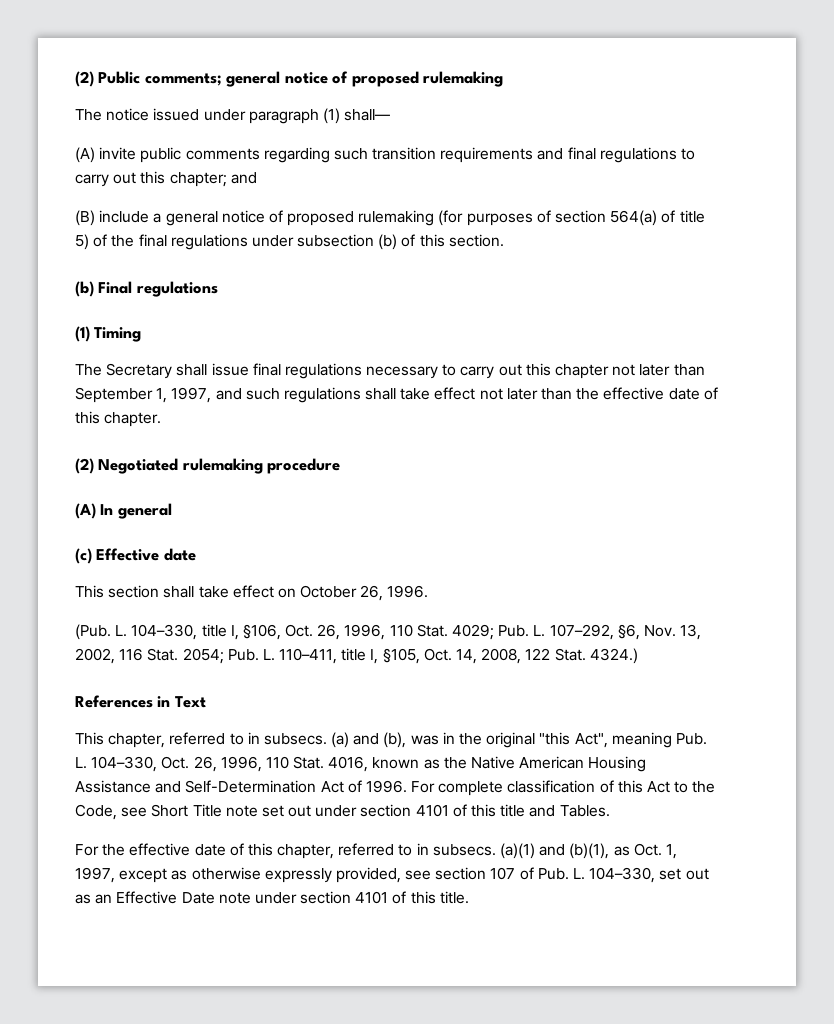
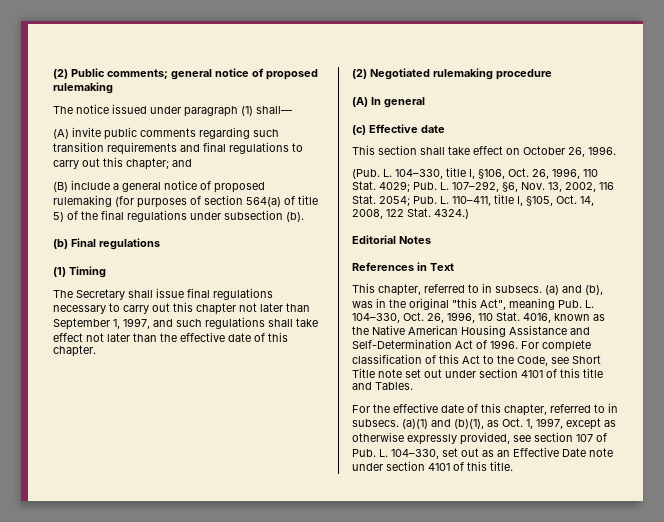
[378,234,504,250] (b) of this section. -> [286,212,304,222] (b).
(638, 656) none -> [352,235,431,244] // Editorial Notes

